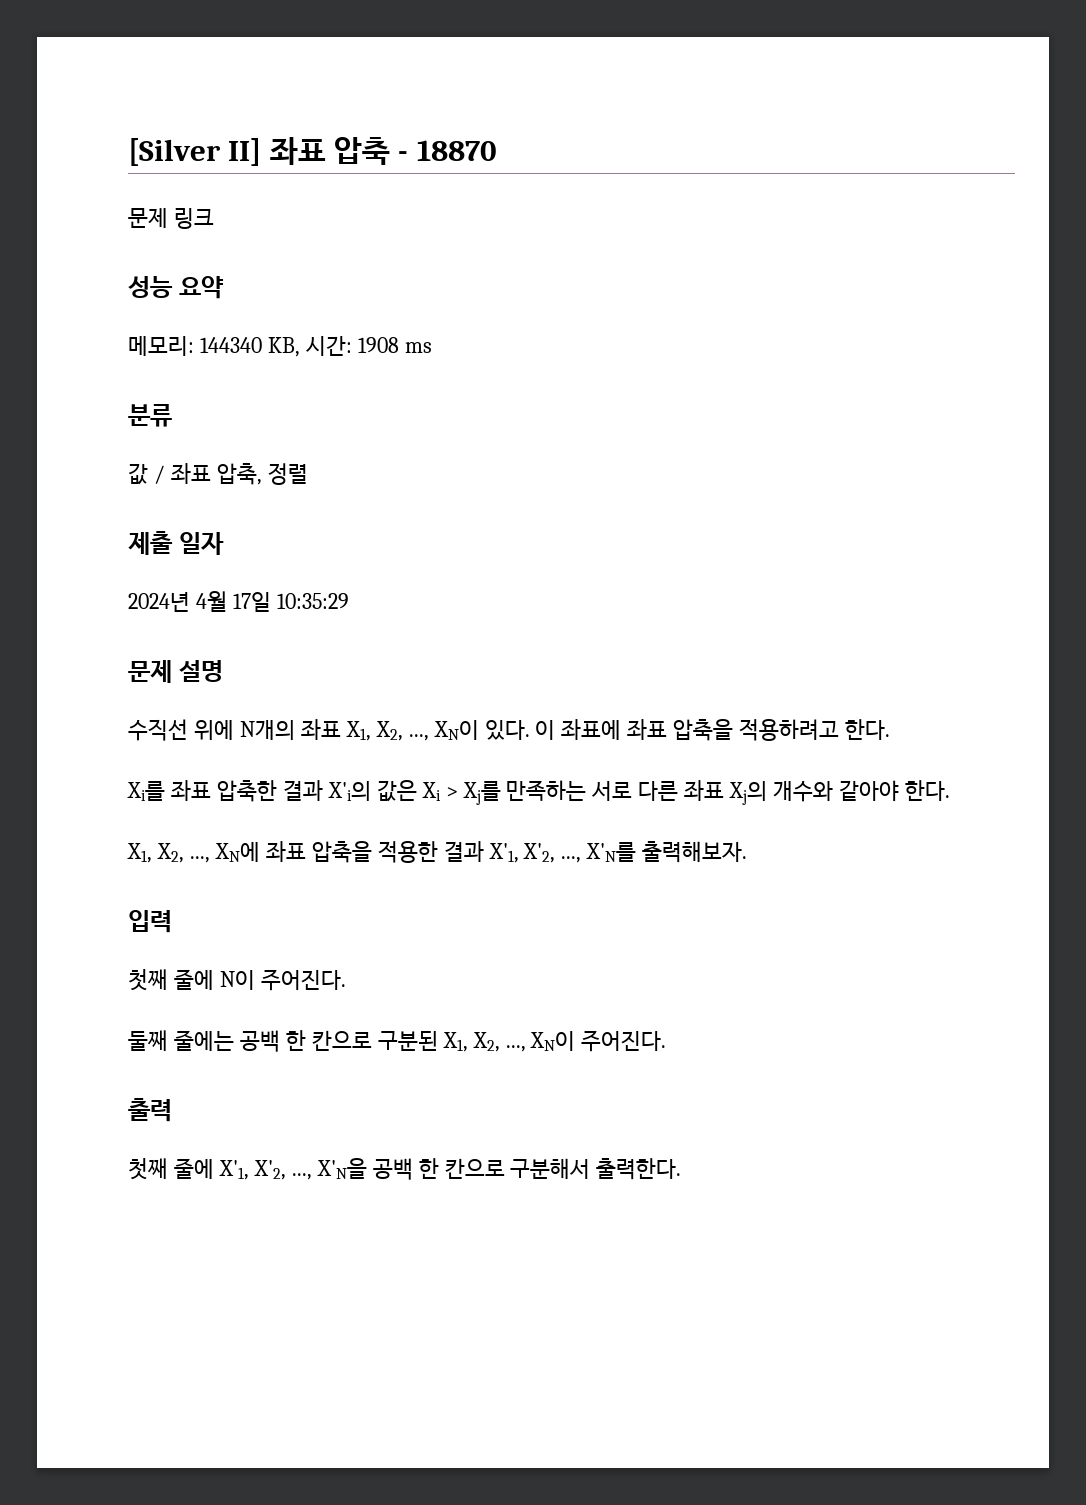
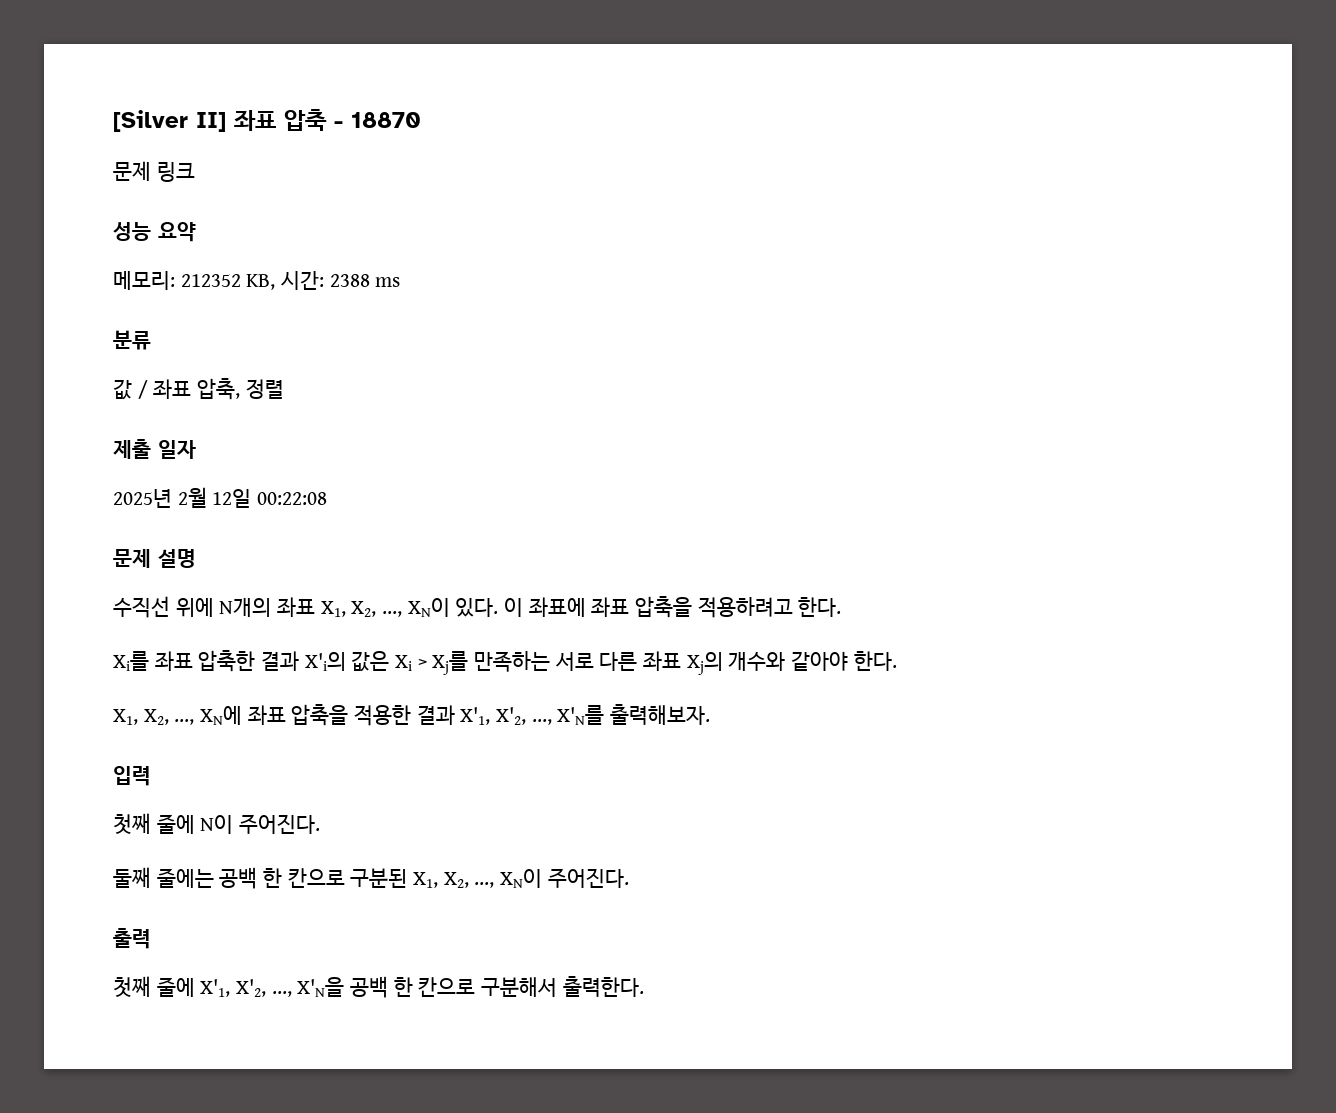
[199,337,262,353] 144340 -> [180,274,241,287] 212352
[357,337,399,353] 1908 -> [329,274,370,287] 2388
[128,591,349,612] 2024년 4월 17일 10:35:29 -> [113,487,328,508] 2025년 2월 12일 00:22:08

